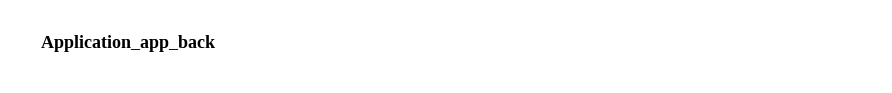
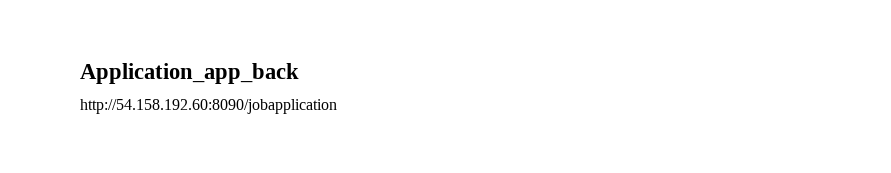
(215, 43) none -> [80,99,337,114] // http://54.158.192.60:8090/jobapplication

